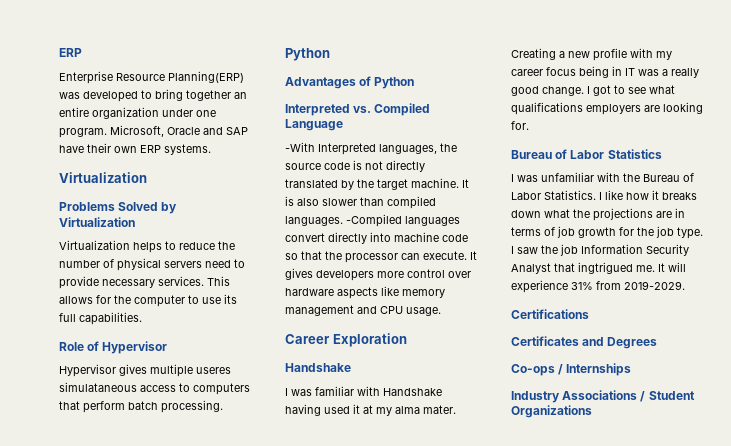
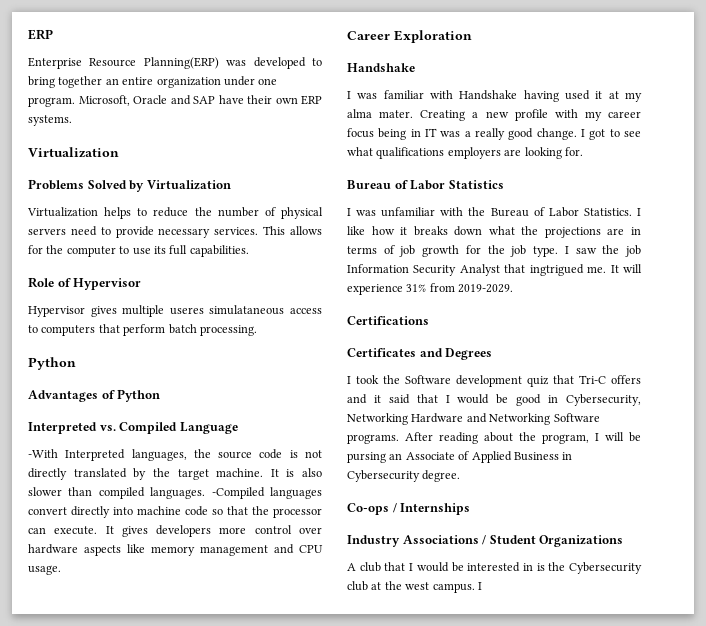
(658, 343) none -> [347,375,641,387] [347,394,641,406] [347,413,600,425] [347,432,641,444] [347,451,573,463] [347,470,461,482] // I took the Software development quiz that Tri-C offers and it said that I would be good in Cybersecurity, Networking Hardware and Networking Software programs. After reading about the program, I will be pursing an Associate of Applied Business in Cybersecurity degree.
(592, 411) none -> [347,562,642,574] [347,581,482,593] // A club that I would be interested in is the Cybersecurity club at the west campus. I

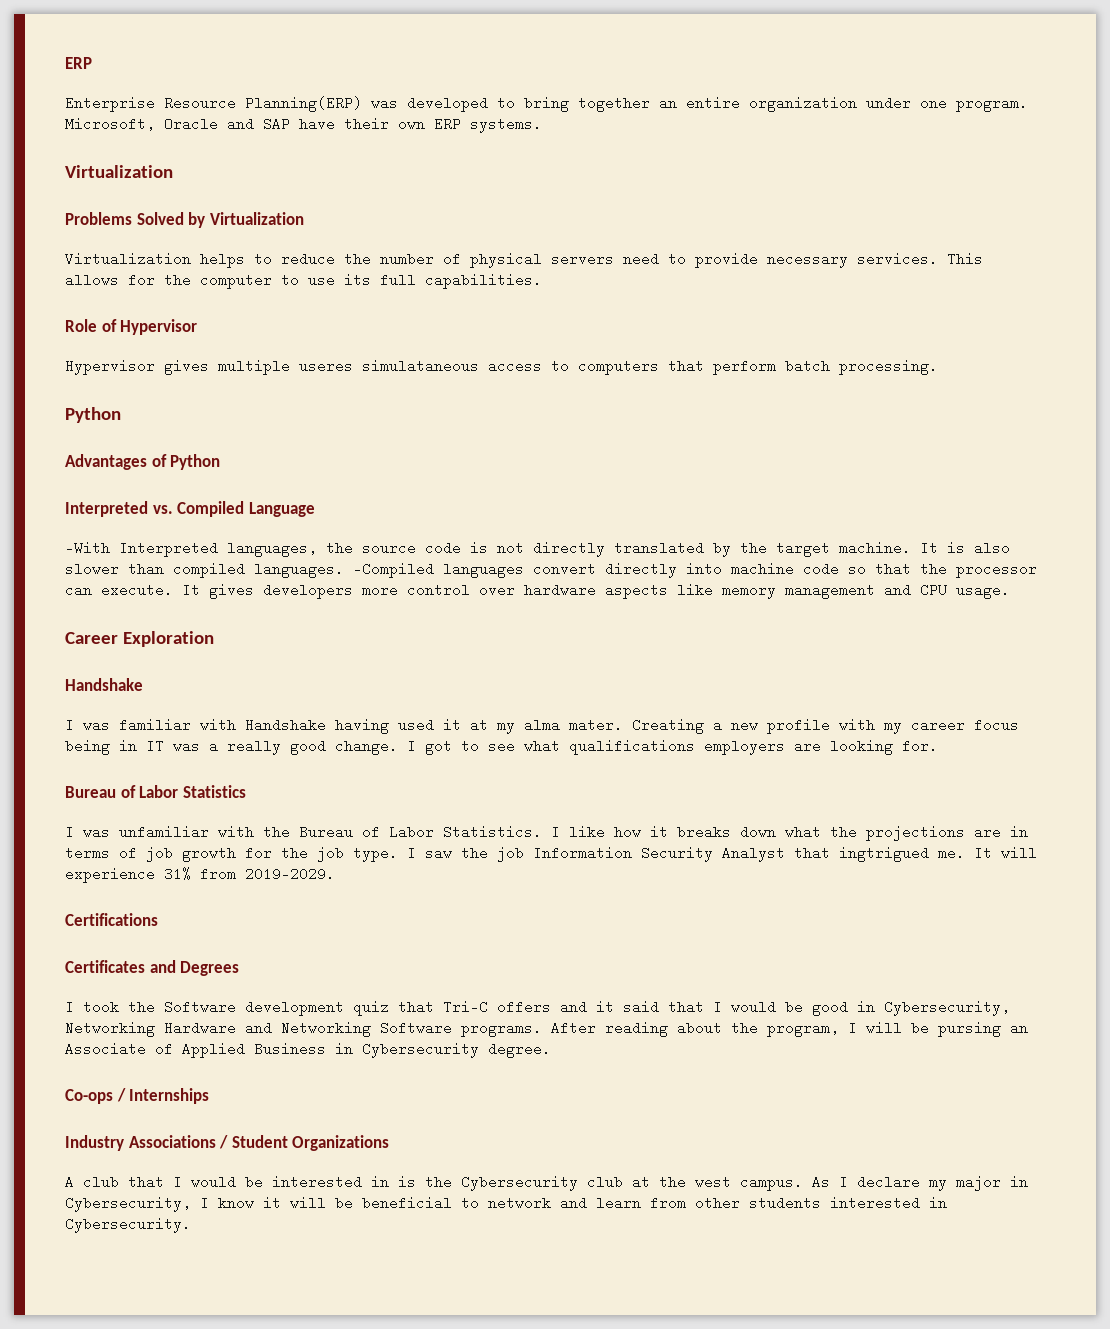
[477,582,482,590] I -> [812,1175,1028,1191] [65,1196,947,1212] [65,1217,191,1233] As I declare my major in Cybersecurity, I know it will be beneficial to network and learn from other students interested in Cybersecurity.

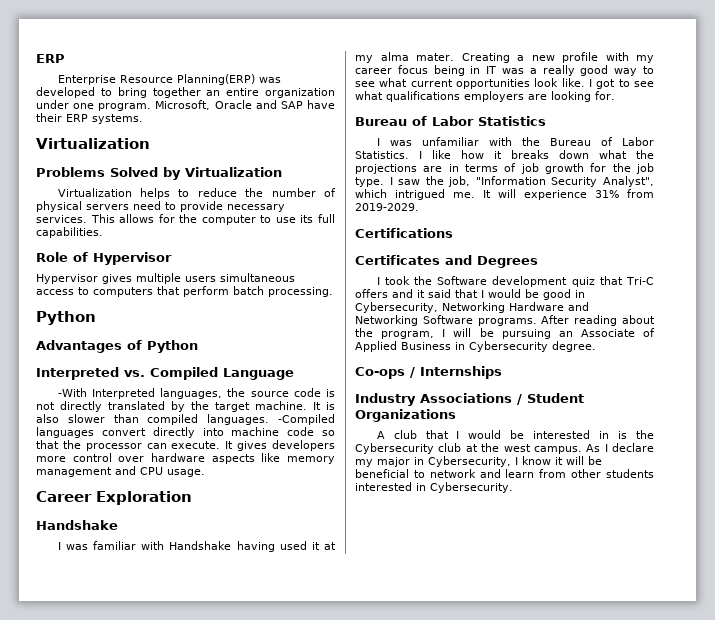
[398,122,425,129] own -> (62, 117) none
[299,359,479,373] useres simulataneous -> [185,273,295,282] users simultaneous
[335,739,398,755] change. -> [614,66,654,76] [355,78,585,89] way to see what current opportunities look like.
[497,846,929,862] job Information Security Analyst that ingtrigued -> [448,176,654,187] [355,189,445,200] job, "Information Security Analyst", which intrigued
[938,1022,1001,1037] pursing -> [501,329,551,339] pursuing

